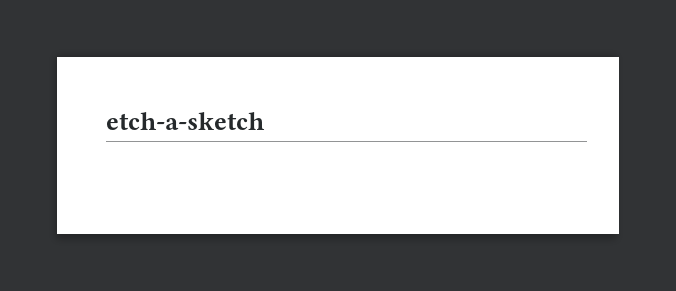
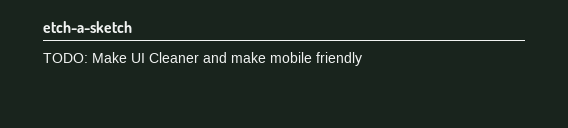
(265, 121) none -> [43,52,362,66] // TODO: Make UI Cleaner and make mobile friendly

